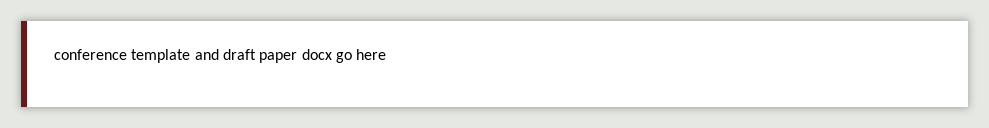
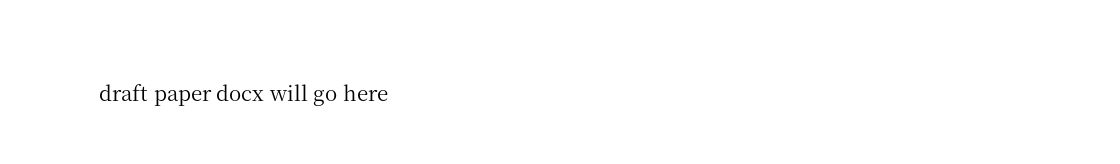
[54,49,219,63] conference template and -> (99, 92) none
(332, 54) none -> [268,84,308,101] will

